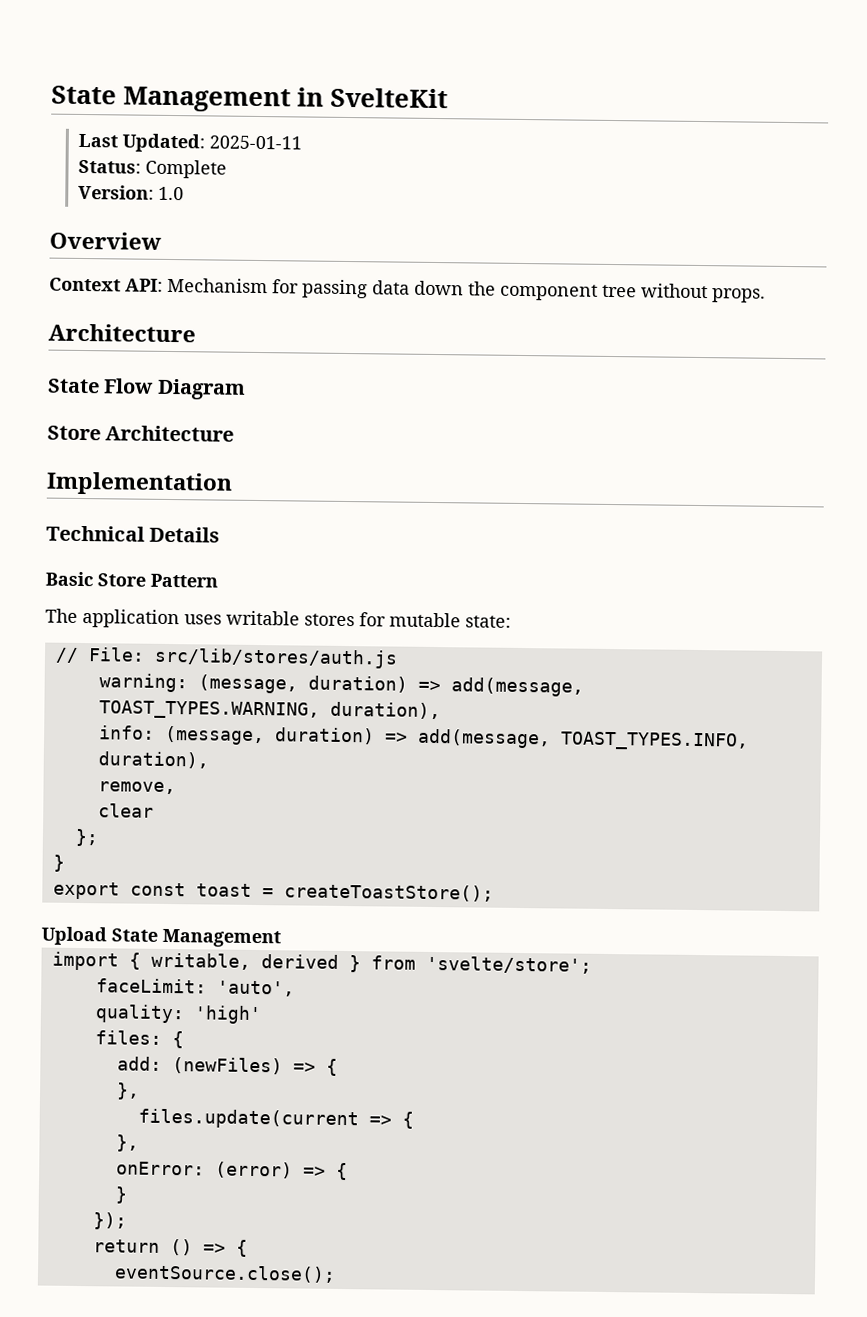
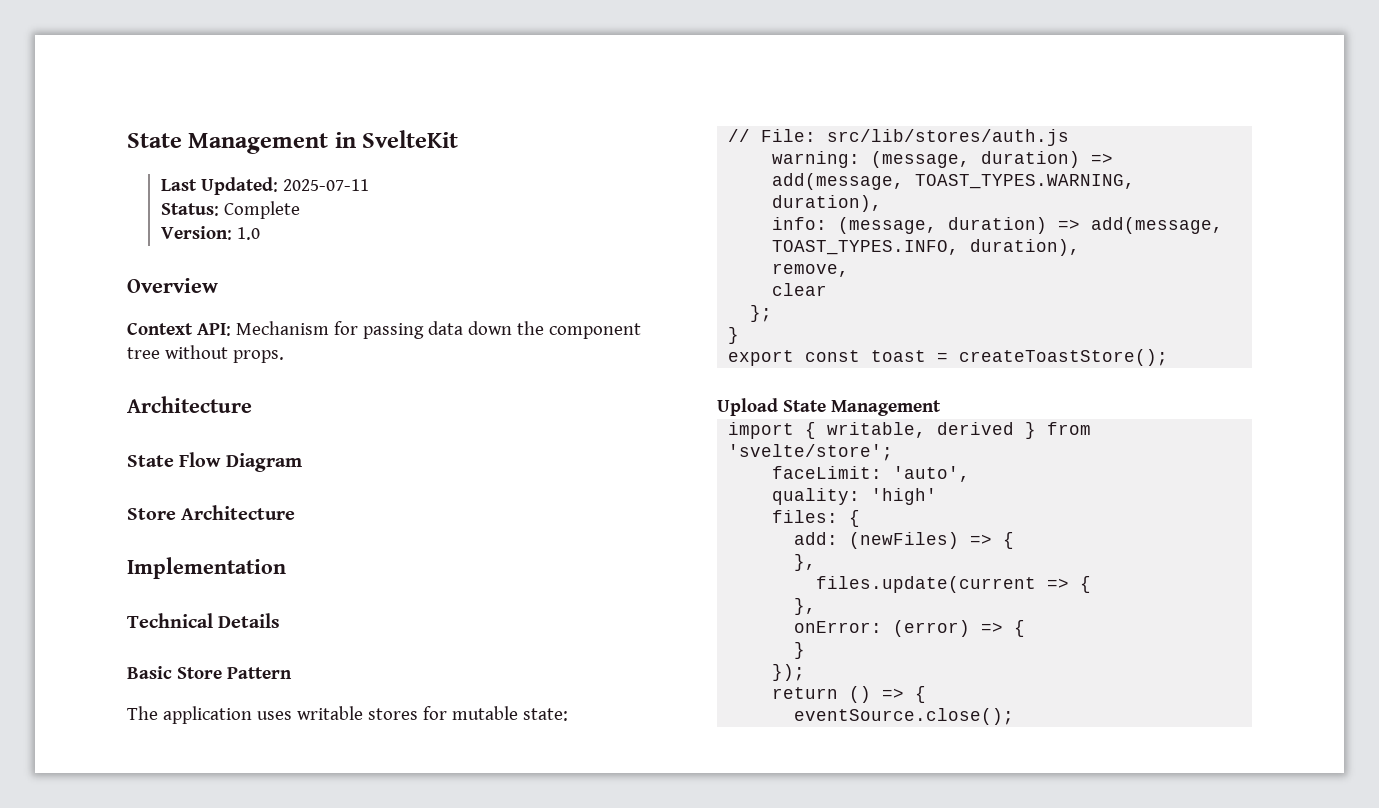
[208,135,302,150] 2025-01-11 -> [282,179,369,191] 2025-07-11

